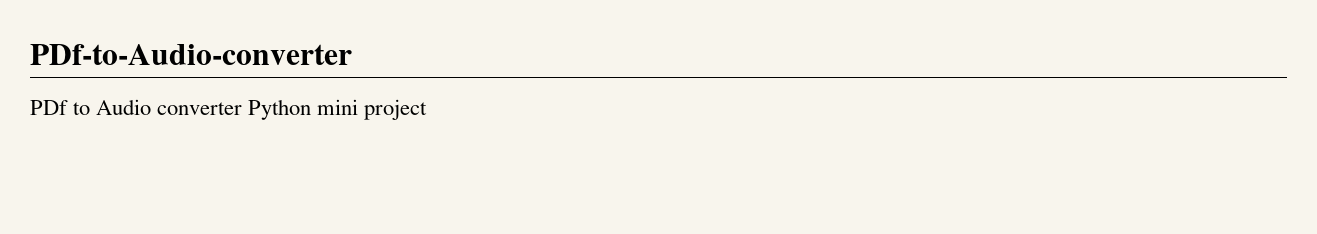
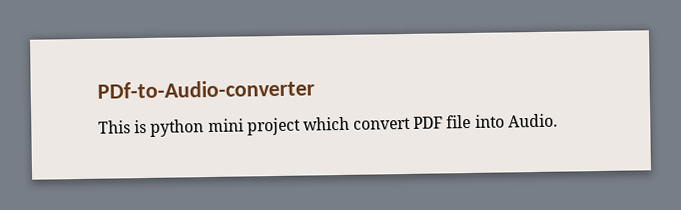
[30,99,428,120] PDf to Audio converter Python mini project -> [98,113,558,137] This is python mini project which convert PDF file into Audio.

